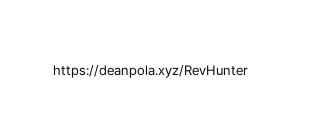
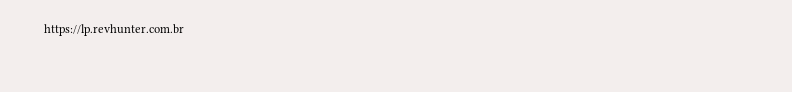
[53,65,248,78] https://deanpola.xyz/RevHunter -> [44,24,184,36] https://lp.revhunter.com.br

